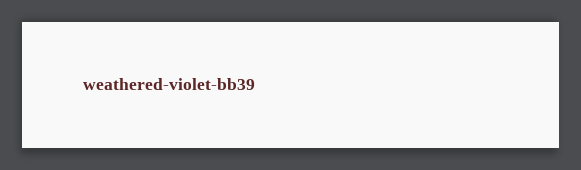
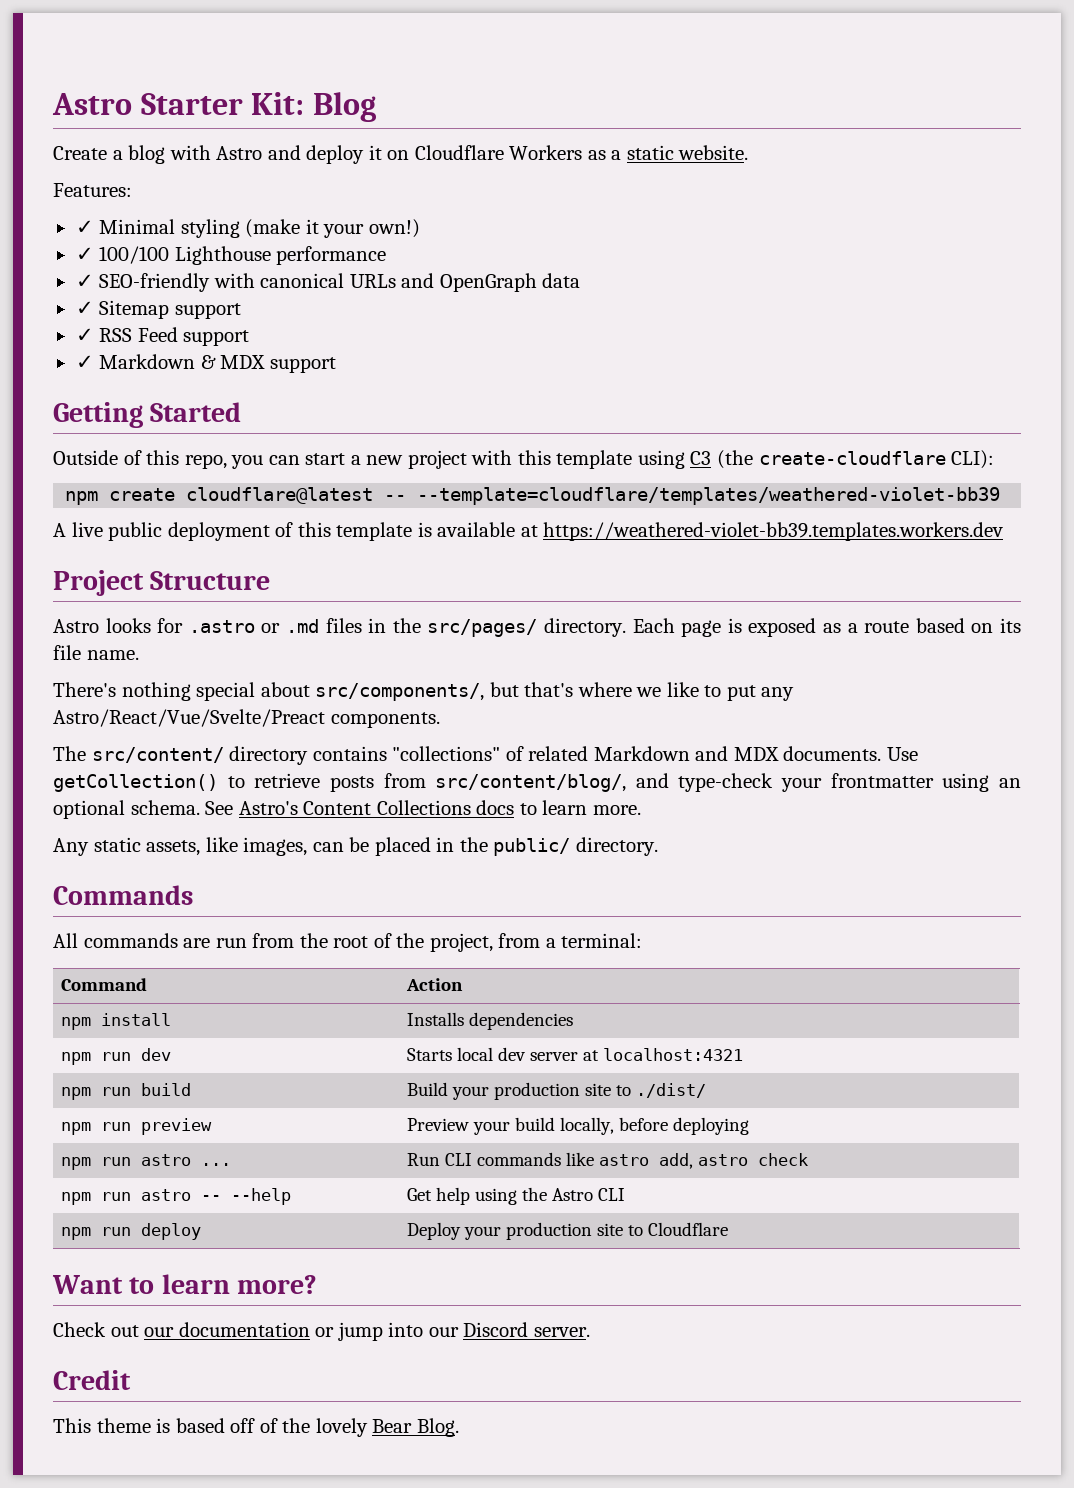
[83,78,255,90] weathered-violet-bb39 -> [52,92,376,122] [53,145,749,164] [53,183,132,197] [75,219,420,238] [75,246,387,265] [75,273,581,292] [75,300,241,319] [75,327,250,346] [75,354,336,373] [53,402,242,428] [53,450,995,469] [65,487,1001,505] [53,522,1004,541] [53,570,271,596] [53,618,1022,637] [53,645,139,660] [53,682,795,701] [53,709,440,728] [53,746,918,765] [53,773,1021,792] [53,800,641,819] [53,837,658,856] [53,885,193,905] [53,933,643,952] [61,978,148,991] [406,978,464,991] [61,1013,172,1030] [407,1012,574,1030] [61,1048,172,1065] [407,1047,744,1061] [61,1083,192,1100] [407,1082,707,1100] [61,1118,213,1135] [407,1117,750,1135] [61,1154,232,1170] [407,1152,809,1169] [61,1188,292,1205] [407,1187,626,1205] [61,1223,202,1240] [407,1222,729,1240] [52,1274,318,1294] [53,1322,590,1341] [53,1370,131,1390] [53,1418,459,1437] Astro Starter Kit: Blog // Create a blog with Astro and deploy it on Cloudflare Workers as a static website. // Features: // ✓ Minimal styling (make it your own!) // ✓ 100/100 Lighthouse performance // ✓ SEO-friendly with canonical URLs and OpenGraph data // ✓ Sitemap support // ✓ RSS Feed support // ✓ Markdown & MDX support // Getting Started // Outside of this repo, you can start a new project with this template using C3 (the create-cloudflare CLI): // npm create cloudflare@latest -- --template=cloudflare/templates/weathered-violet-bb39 // A live public deployment of this template is available at https://weathered-violet-bb39.templates.workers.dev // Project Structure // Astro looks for .astro or .md files in the src/pages/ directory. Each page is exposed as a route based on its file name. // There's nothing special about src/components/, but that's where we like to put any Astro/React/Vue/Svelte/Preact components. // The src/content/ directory contains "collections" of related Markdown and MDX documents. Use getCollection() to retrieve posts from src/content/blog/, and type-check your frontmatter using an optional schema. See Astro's Content Collections docs to learn more. // Any static assets, like images, can be placed in the public/ directory. // Commands // All commands are run from the root of the project, from a terminal: // Command | Action // npm install | Installs dependencies // npm run dev | Starts local dev server at localhost:4321 // npm run build | Build your production site to ./dist/ // npm run preview | Preview your build locally, before deploying // npm run astro ... | Run CLI commands like astro add, astro check // npm run astro -- --help | Get help using the Astro CLI // npm run deploy | Deploy your production site to Cloudflare // Want to learn more? // Check out our documentation or jump into our Discord server. // Credit // This theme is based off of the lovely Bear Blog.

